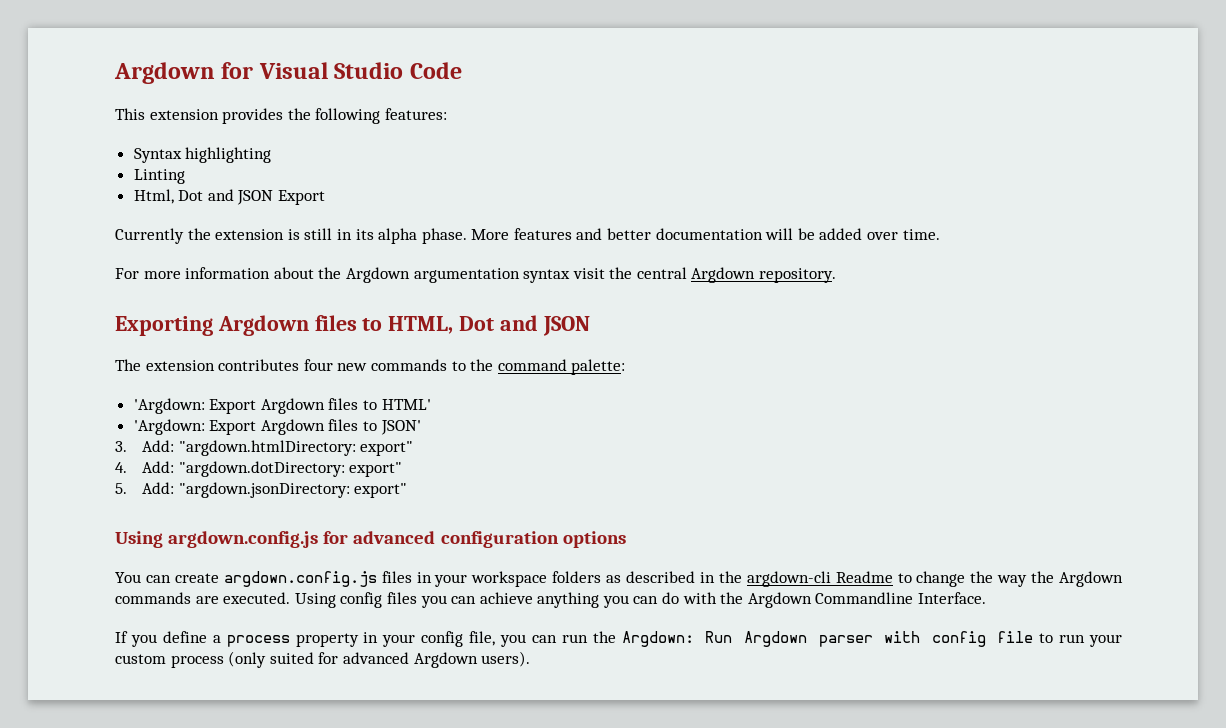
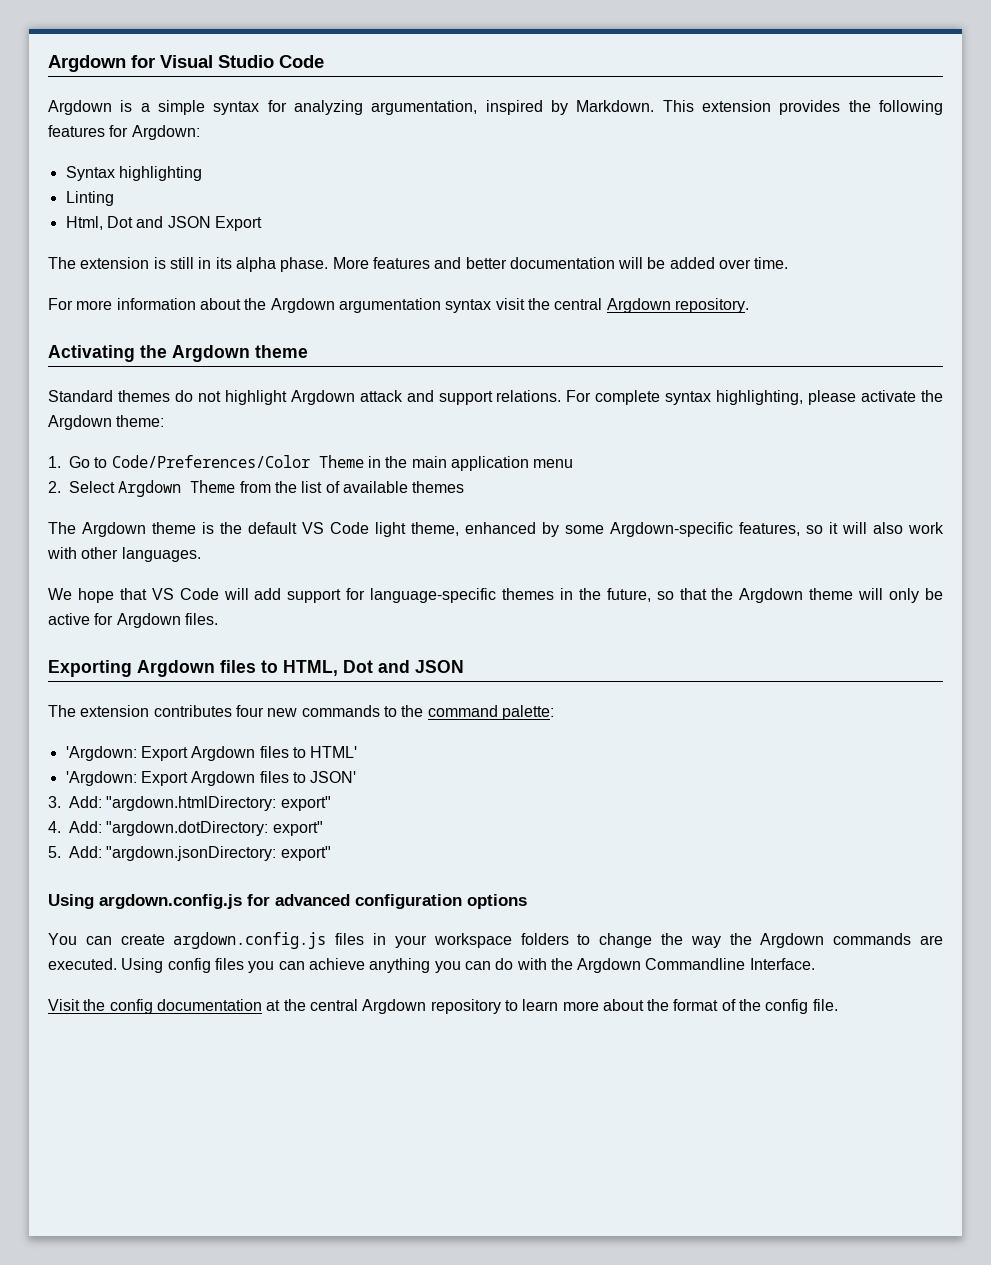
(462, 70) none -> [48,100,655,115] Argdown is a simple syntax for analyzing argumentation, inspired by Markdown.
[384,108,447,120] features: -> [48,125,200,140] features for Argdown:
[115,228,211,244] Currently the -> [48,257,76,269] The
(837, 275) none -> [48,345,308,362] [48,390,943,405] [48,415,165,430] [48,455,574,471] [48,480,465,497] [48,522,944,537] [47,547,201,562] [48,588,944,603] [48,613,218,628] // Activating the Argdown theme // Standard themes do not highlight Argdown attack and support relations. For complete syntax highlighting, please activate the Argdown theme: // 1. Go to Code/Preferences/Color Theme in the main application menu // 2. Select Argdown Theme from the list of available themes // The Argdown theme is the default VS Code light theme, enhanced by some Argdown-specific features, so it will also work with other languages. // We hope that VS Code will add support for language-specific themes in the future, so that the Argdown theme will only be active for Argdown files.
[606,571,893,587] as described in the argdown-cli Readme -> (569, 939) none
[115,631,1122,647] [115,651,531,668] If you define a process property in your config file, you can run the Argdown: Run Argdown parser with config file to run your custom process (only suited for advanced Argdown users). -> [48,999,838,1014] Visit the config documentation at the central Argdown repository to learn more about the format of the config file.

